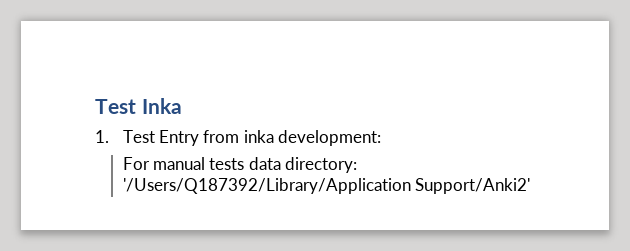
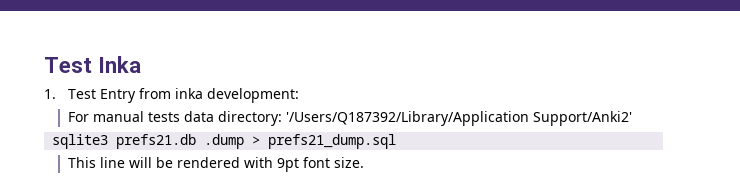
(531, 186) none -> [52,134,397,149] [67,157,364,172] // sqlite3 prefs21.db .dump > prefs21_dump.sql // This line will be rendered with 9pt font size.

